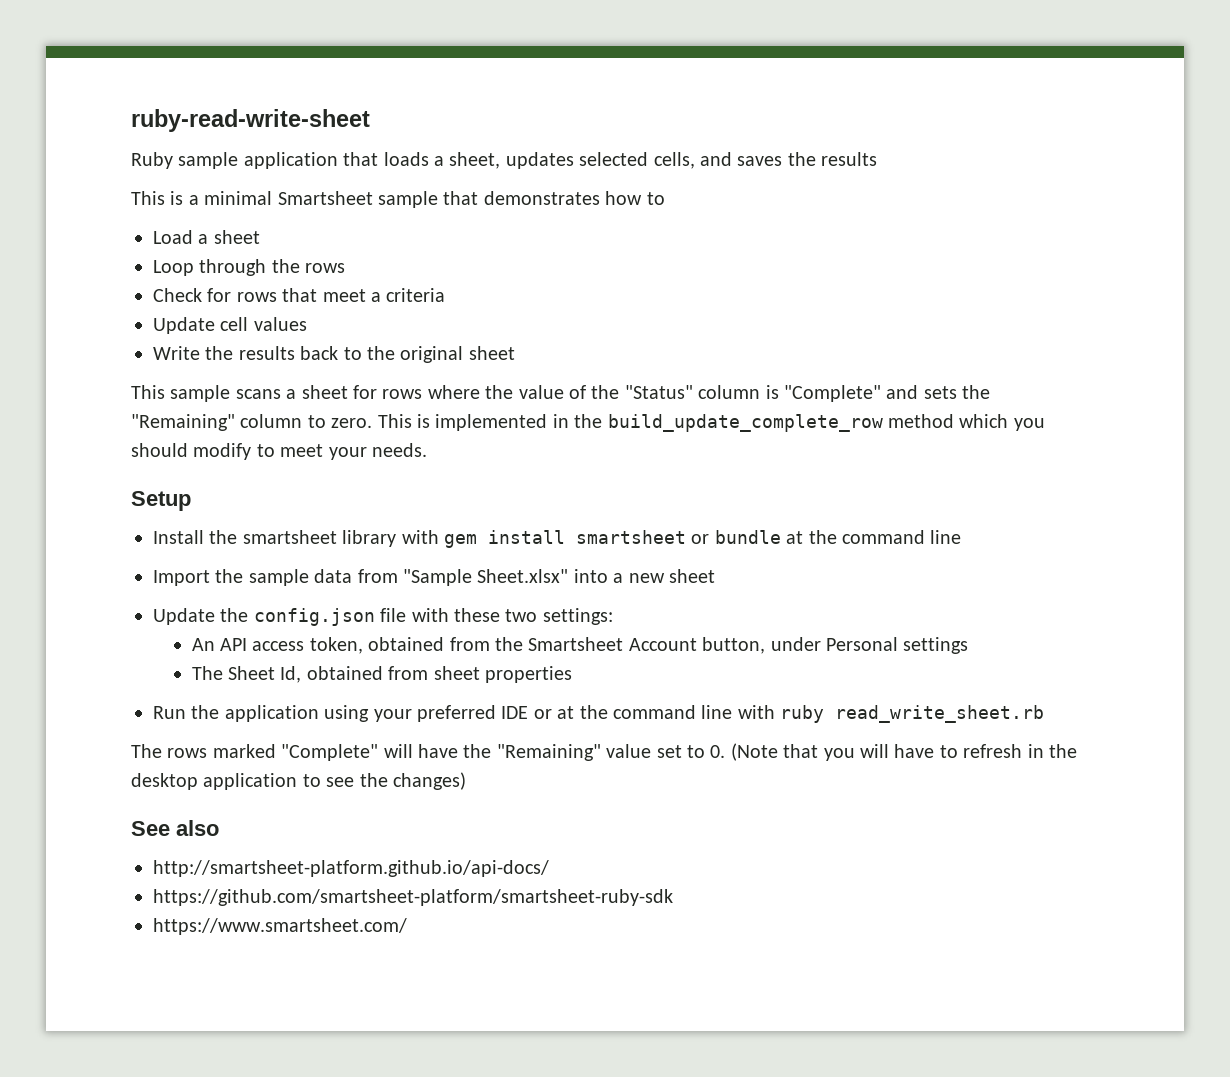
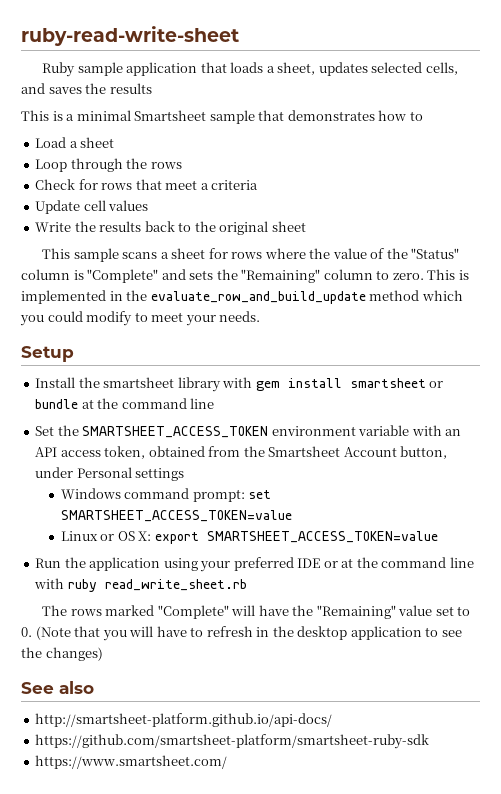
[607,414,883,432] build_update_complete_row -> [150,291,366,304] evaluate_row_and_build_update
[131,443,188,457] should -> [47,311,83,322] could
[153,569,715,586] [153,608,613,626] [191,638,215,651] Import the sample data from "Sample Sheet.xlsx" into a new sheet // Update the config.json file with these two settings: // An -> [35,425,462,438] Set the SMARTSHEET_ACCESS_TOKEN environment variable with an
[191,666,573,683] The Sheet Id, obtained from sheet properties -> [60,488,272,502] [60,510,292,522] [60,531,438,544] Windows command prompt: set SMARTSHEET_ACCESS_TOKEN=value // Linux or OS X: export SMARTSHEET_ACCESS_TOKEN=value

